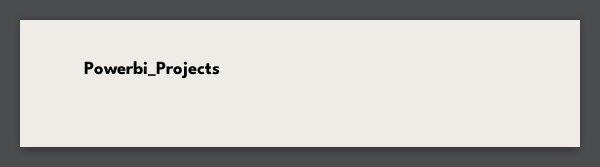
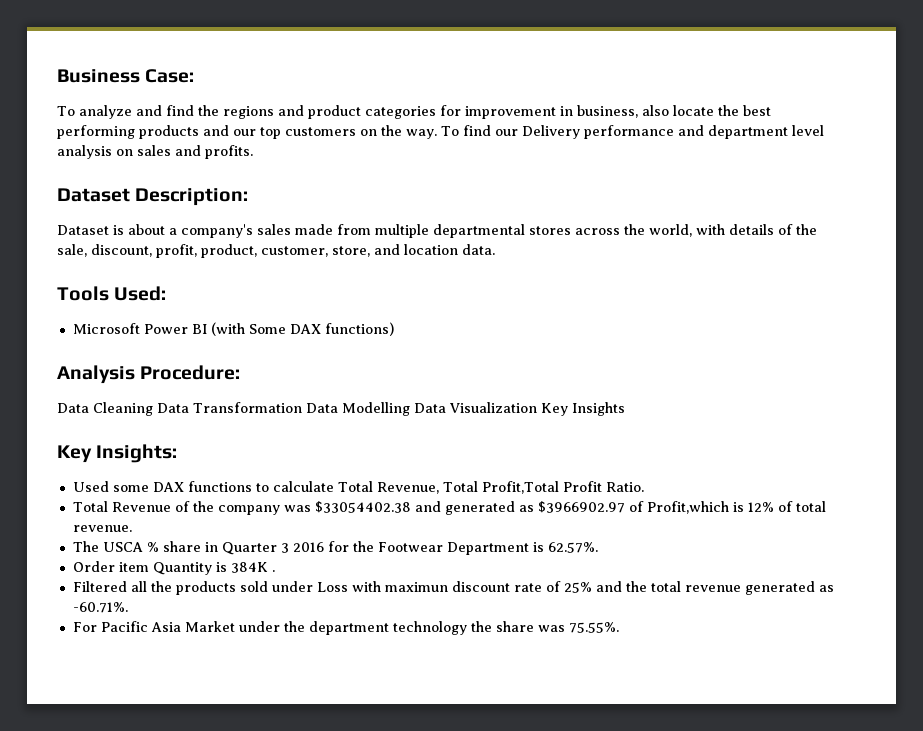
[84,61,220,79] Powerbi_Projects -> [57,69,195,83] [57,105,771,119] [57,125,824,139] [57,145,253,159] [57,188,249,206] [57,224,817,238] [57,244,495,258] [57,286,167,301] [72,322,394,336] [57,365,241,384] [57,402,625,416] [57,444,178,463] [72,481,644,494] [72,501,826,515] [72,525,132,532] [72,541,598,555] [72,561,275,575] [72,581,834,595] [72,602,128,613] [72,621,619,635] Business Case: // To analyze and find the regions and product categories for improvement in business, also locate the best performing products and our top customers on the way. To find our Delivery performance and department level analysis on sales and profits. // Dataset Description: // Dataset is about a company's sales made from multiple departmental stores across the world, with details of the sale, discount, profit, product, customer, store, and location data. // Tools Used: // Microsoft Power BI (with Some DAX functions) // Analysis Procedure: // Data Cleaning Data Transformation Data Modelling Data Visualization Key Insights // Key Insights: // Used some DAX functions to calculate Total Revenue, Total Profit,Total Profit Ratio. // Total Revenue of the company was $33054402.38 and generated as $3966902.97 of Profit,which is 12% of total revenue. // The USCA % share in Quarter 3 2016 for the Footwear Department is 62.57%. // Order item Quantity is 384K . // Filtered all the products sold under Loss with maximun discount rate of 25% and the total revenue generated as -60.71%. // For Pacific Asia Market under the department technology the share was 75.55%.

